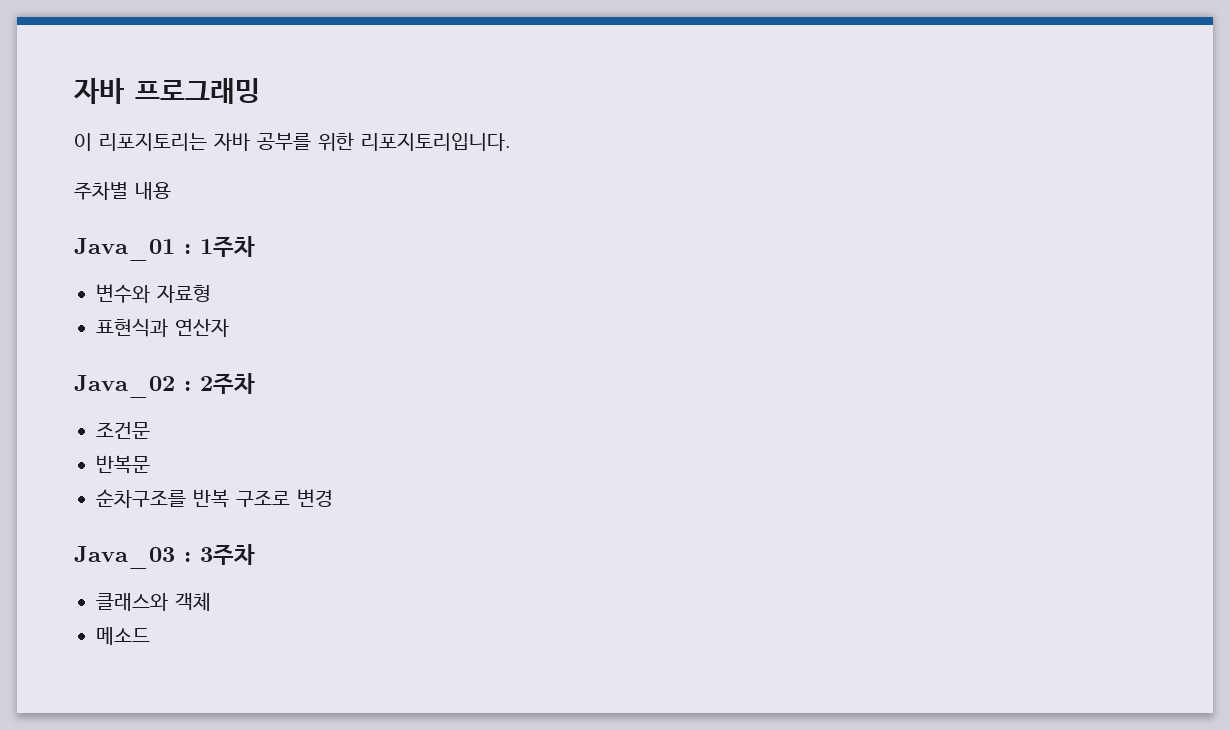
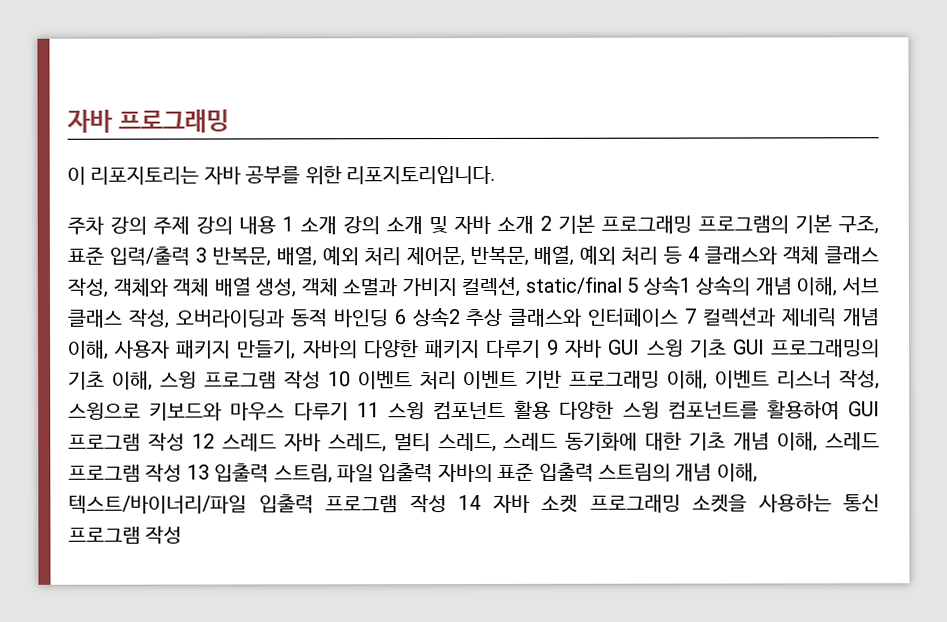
[74,181,171,200] [74,236,255,261] [96,284,211,303] [96,318,229,337] [74,373,255,398] [96,422,150,439] [96,455,150,474] [96,489,333,508] [74,544,255,569] [96,592,211,611] [96,627,150,645] 주차별 내용 // Java_01 : 1주차 // 변수와 자료형 // 표현식과 연산자 // Java_02 : 2주차 // 조건문 // 반복문 // 순차구조를 반복 구조로 변경 // Java_03 : 3주차 // 클래스와 객체 // 메소드 -> [67,214,879,235] [67,245,879,267] [67,275,879,298] [67,307,880,329] [68,338,880,360] [68,369,881,391] [68,400,880,421] [68,431,881,453] [68,462,758,484] [68,493,880,515] [68,525,183,545] 주차 강의 주제 강의 내용 1 소개 강의 소개 및 자바 소개 2 기본 프로그래밍 프로그램의 기본 구조, 표준 입력/출력 3 반복문, 배열, 예외 처리 제어문, 반복문, 배열, 예외 처리 등 4 클래스와 객체 클래스 작성, 객체와 객체 배열 생성, 객체 소멸과 가비지 컬렉션, static/final 5 상속1 상속의 개념 이해, 서브 클래스 작성, 오버라이딩과 동적 바인딩 6 상속2 추상 클래스와 인터페이스 7 컬렉션과 제네릭 개념 이해, 사용자 패키지 만들기, 자바의 다양한 패키지 다루기 9 자바 GUI 스윙 기초 GUI 프로그래밍의 기초 이해, 스윙 프로그램 작성 10 이벤트 처리 이벤트 기반 프로그래밍 이해, 이벤트 리스너 작성, 스윙으로 키보드와 마우스 다루기 11 스윙 컴포넌트 활용 다양한 스윙 컴포넌트를 활용하여 GUI 프로그램 작성 12 스레드 자바 스레드, 멀티 스레드, 스레드 동기화에 대한 기초 개념 이해, 스레드 프로그램 작성 13 입출력 스트림, 파일 입출력 자바의 표준 입출력 스트림의 개념 이해, 텍스트/바이너리/파일 입출력 프로그램 작성 14 자바 소켓 프로그래밍 소켓을 사용하는 통신 프로그램 작성

